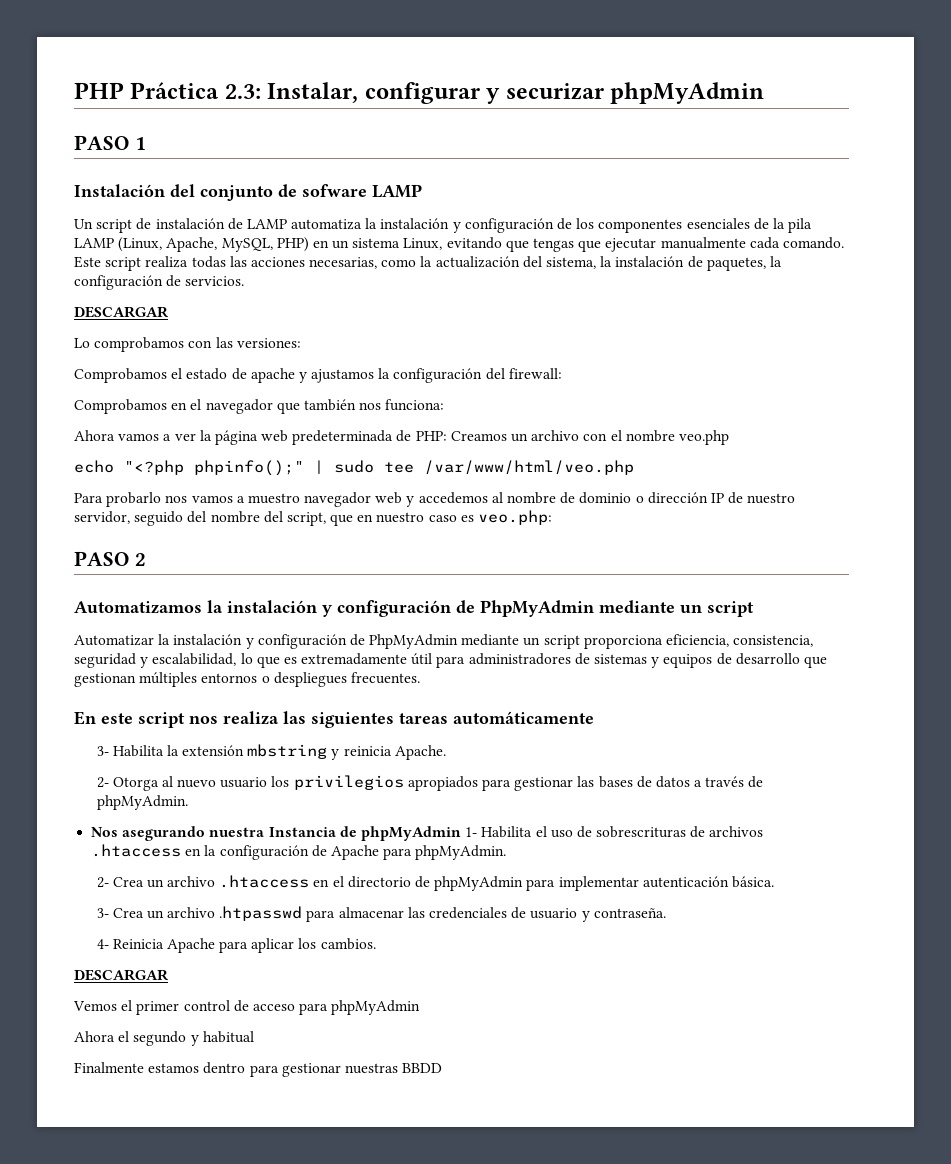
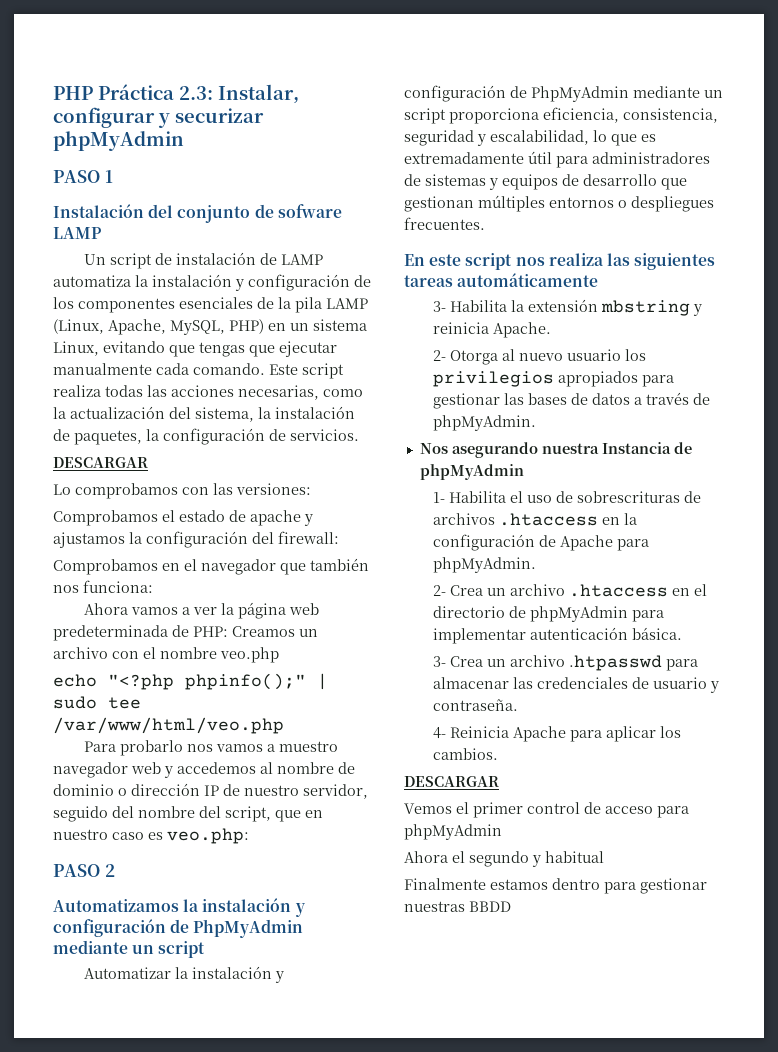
(461, 833) none -> (524, 472) //

